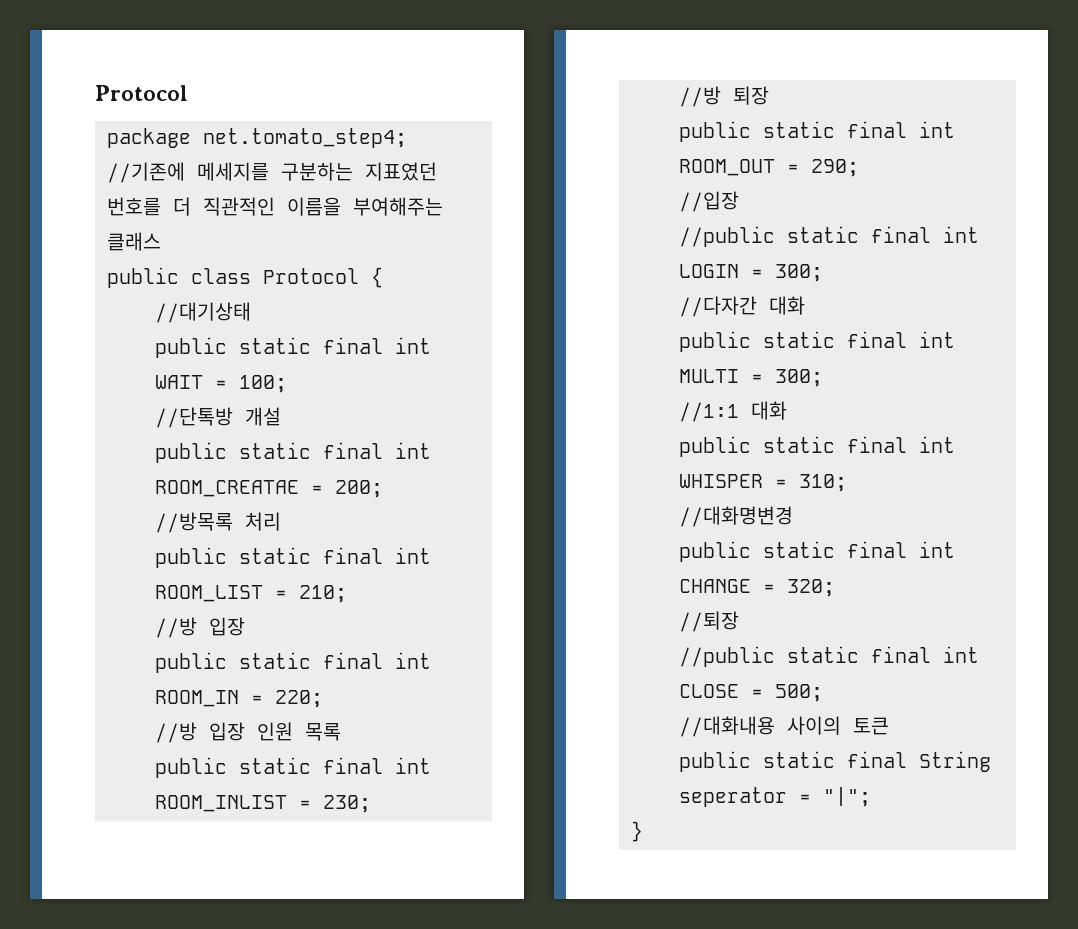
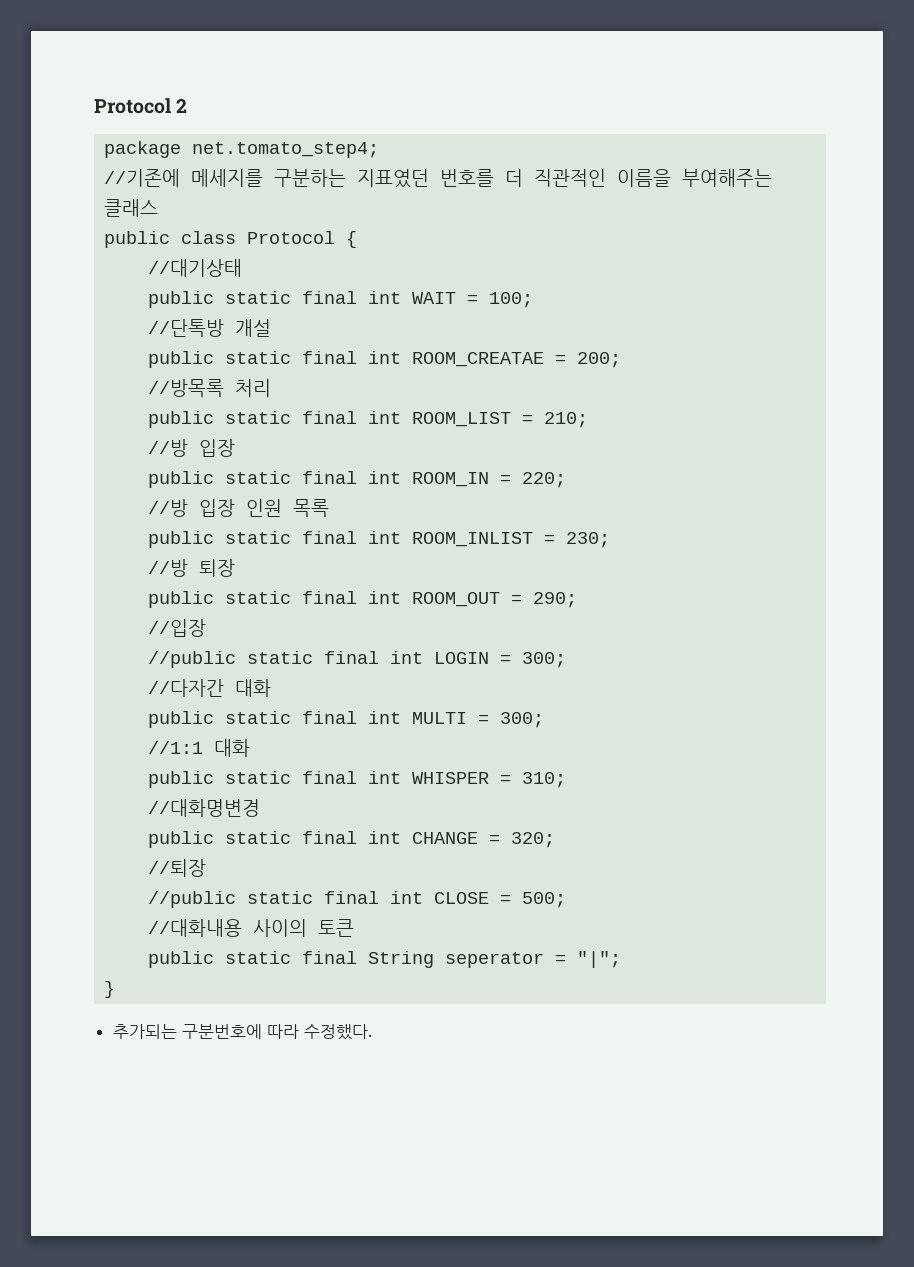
[95,85,188,101] Protocol -> [94,98,188,114] Protocol 2
(643, 831) none -> [112,1024,372,1040] // 추가되는 구분번호에 따라 수정했다.

